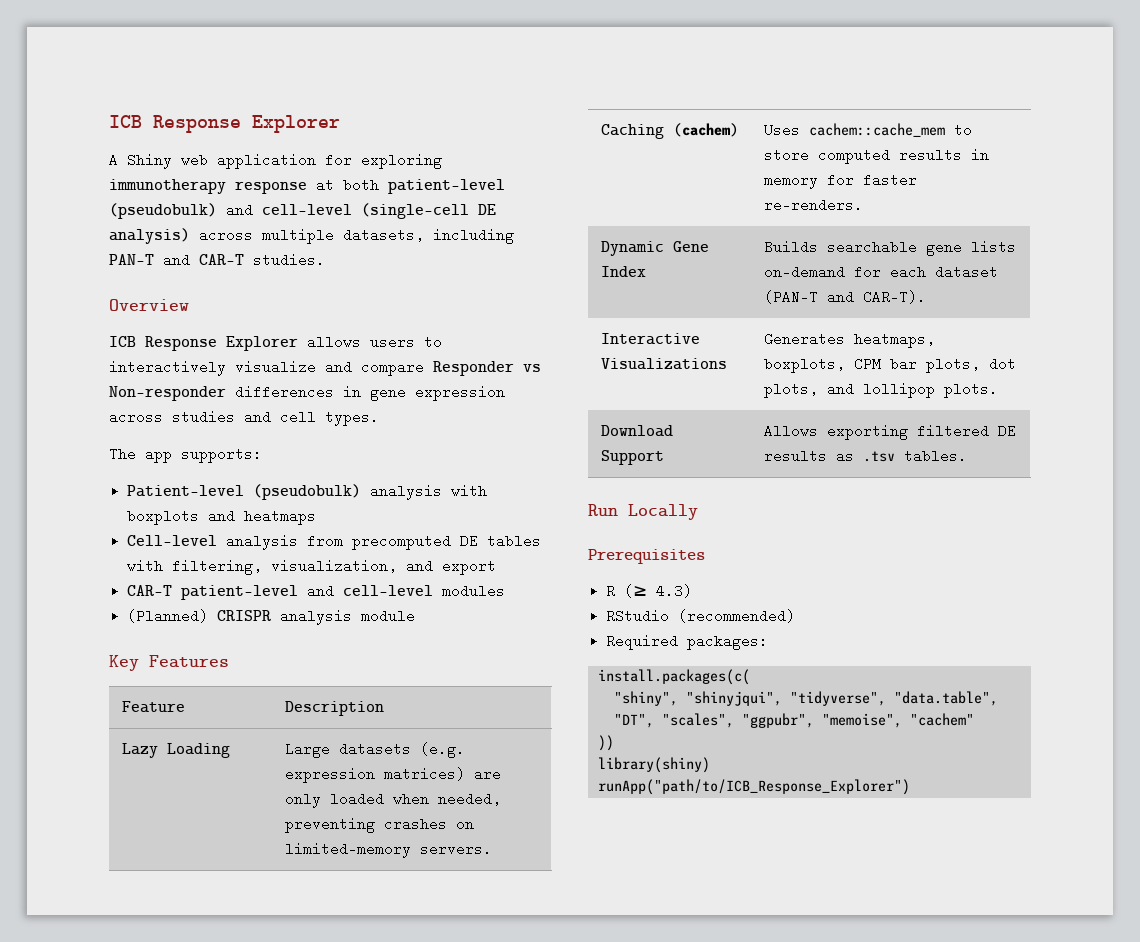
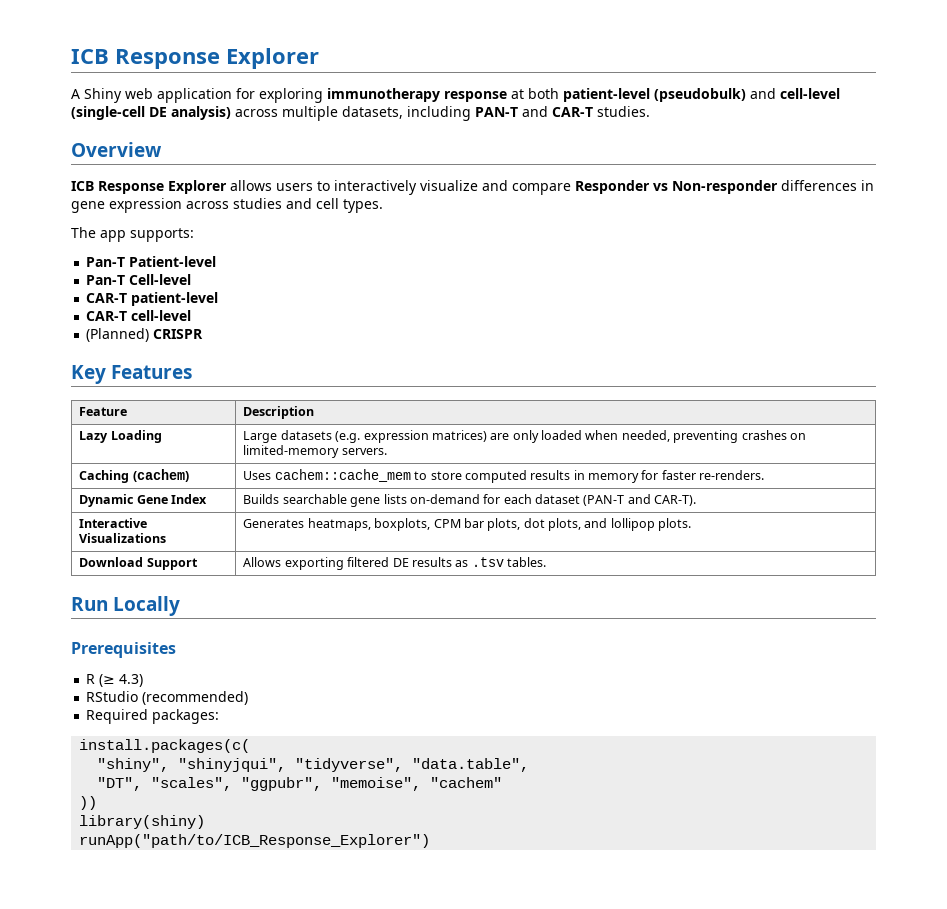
(262, 455) none -> [86,257,126,267] Pan-T
[253,484,488,500] [127,509,317,525] [127,534,542,550] [127,559,497,575] (pseudobulk) analysis with boxplots and heatmaps // Cell-level analysis from precomputed DE tables with filtering, visualization, and export -> [86,274,192,285] // Pan-T Cell-level
[307,584,506,598] and cell-level modules -> [86,310,192,321] // CAR-T cell-level
[280,609,416,625] analysis module -> (204, 334) none

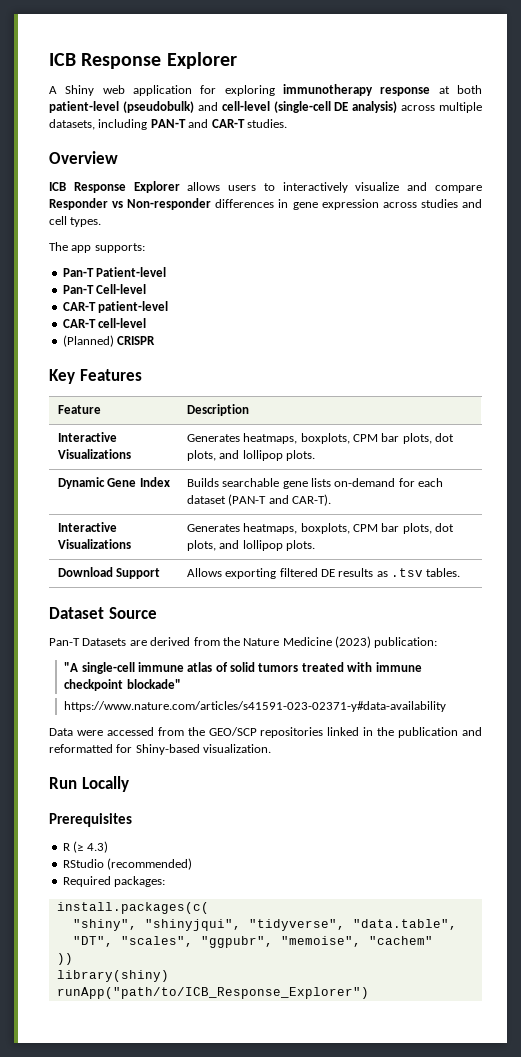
[79,430,162,443] [243,430,806,443] [243,445,387,458] [79,469,189,483] [243,469,765,483] Lazy Loading | Large datasets (e.g. expression matrices) are only loaded when needed, preventing crashes on limited-memory servers. // Caching (cachem) | Uses cachem::cache_mem to store computed results in memory for faster re-renders. -> [57,432,117,442] [57,449,131,459] [186,433,455,444] [186,450,315,461] Interactive Visualizations | Generates heatmaps, boxplots, CPM bar plots, dot plots, and lollipop plots.
(547, 562) none -> [49,607,157,619] [49,636,438,648] [64,662,422,674] [64,679,181,691] [64,701,447,712] [49,727,483,738] [49,744,272,755] // Dataset Source // Pan-T Datasets are derived from the Nature Medicine (2023) publication: // "A single-cell immune atlas of solid tumors treated with immune checkpoint blockade" // https://www.nature.com/articles/s41591-023-02371-y#data-availability // Data were accessed from the GEO/SCP repositories linked in the publication and reformatted for Shiny-based visualization.

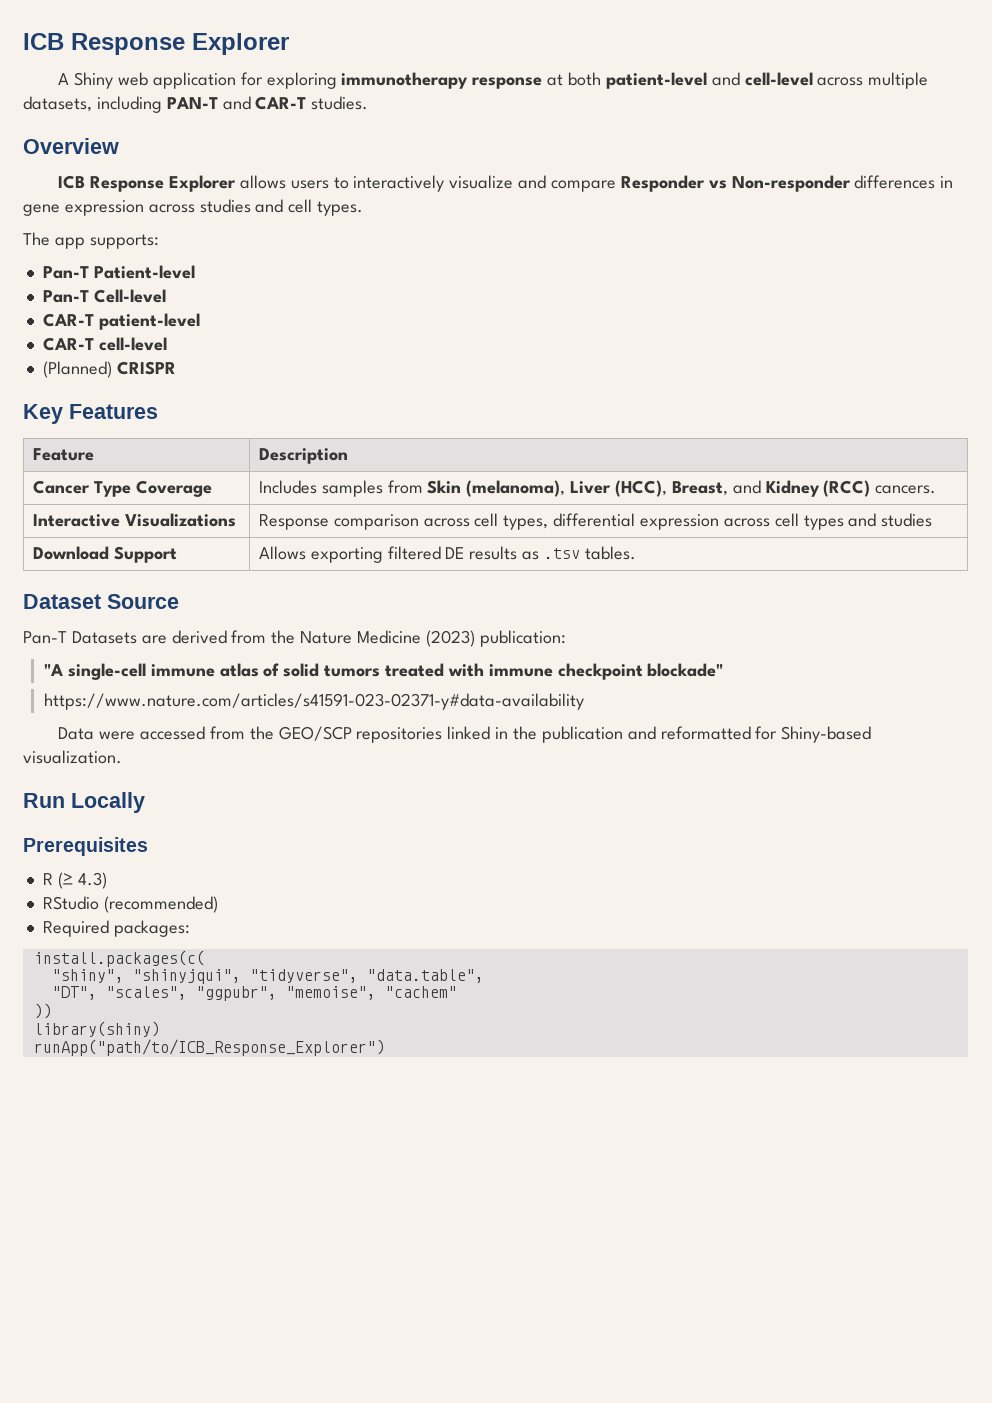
[122,101,194,113] (pseudobulk) -> (707, 80) none
[273,101,398,113] (single-cell DE analysis) -> (813, 79) none
[57,432,117,442] [57,449,131,459] [186,433,455,444] [186,450,315,461] [57,477,170,489] [186,478,444,489] [186,494,331,506] [57,522,117,532] [57,539,131,549] [186,523,455,534] [186,540,315,551] Interactive Visualizations | Generates heatmaps, boxplots, CPM bar plots, dot plots, and lollipop plots. // Dynamic Gene Index | Builds searchable gene lists on-demand for each dataset (PAN-T and CAR-T). // Interactive Visualizations | Generates heatmaps, boxplots, CPM bar plots, dot plots, and lollipop plots. -> [32,480,212,497] [258,480,937,497] [32,513,236,527] [258,513,933,530] Cancer Type Coverage | Includes samples from Skin (melanoma), Liver (HCC), Breast, and Kidney (RCC) cancers. // Interactive Visualizations | Response comparison across cell types, differential expression across cell types and studies

